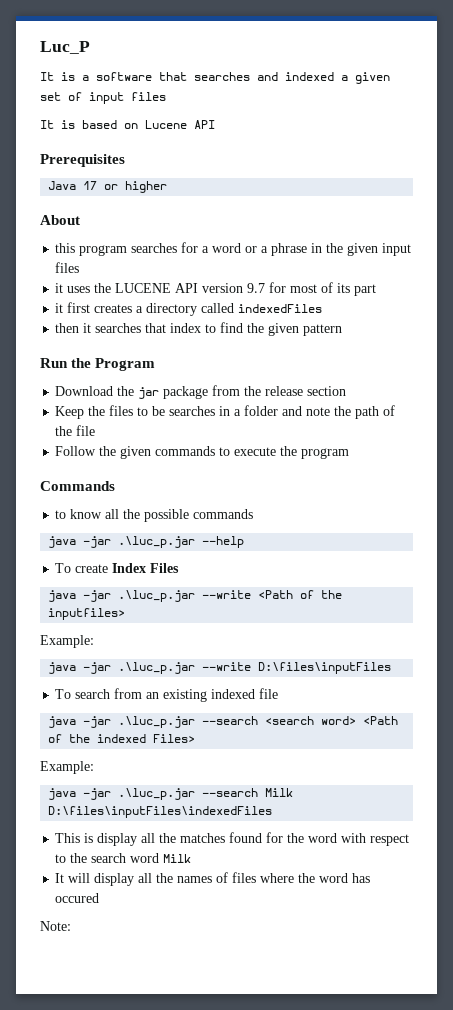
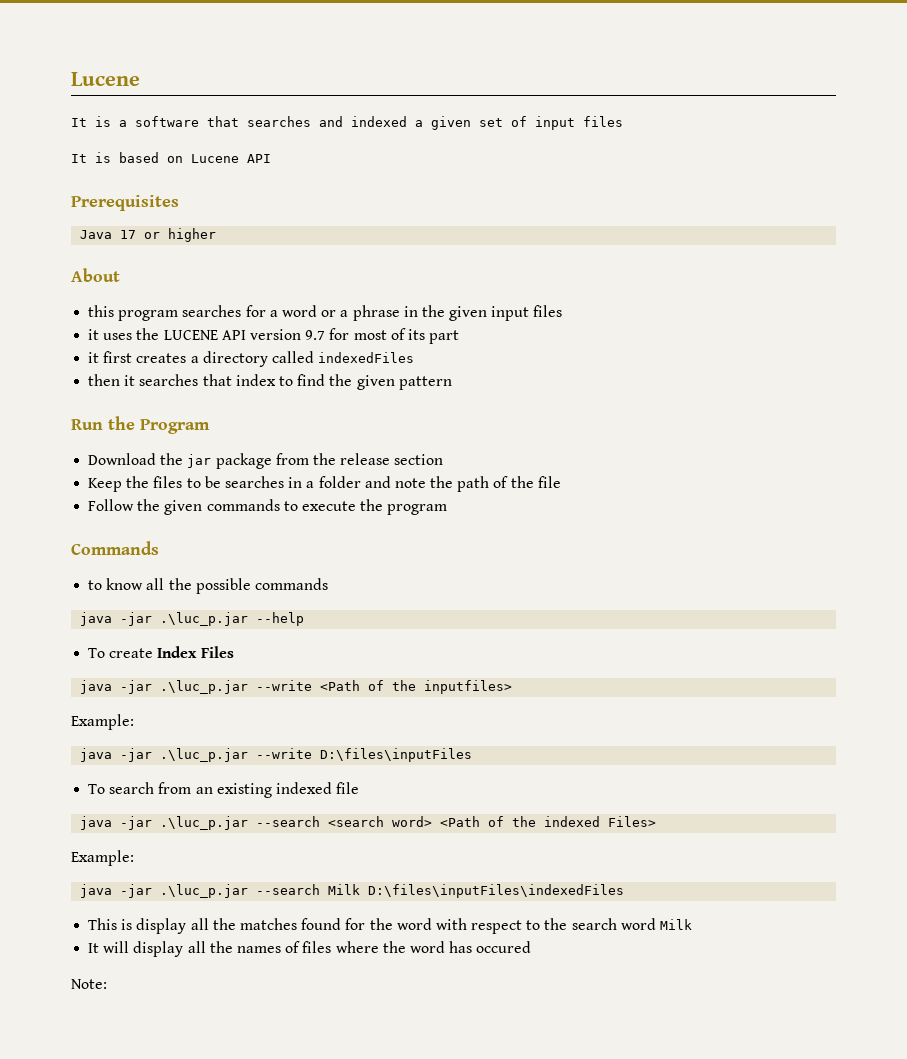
[40,41,90,54] Luc_P -> [71,72,140,86] Lucene

